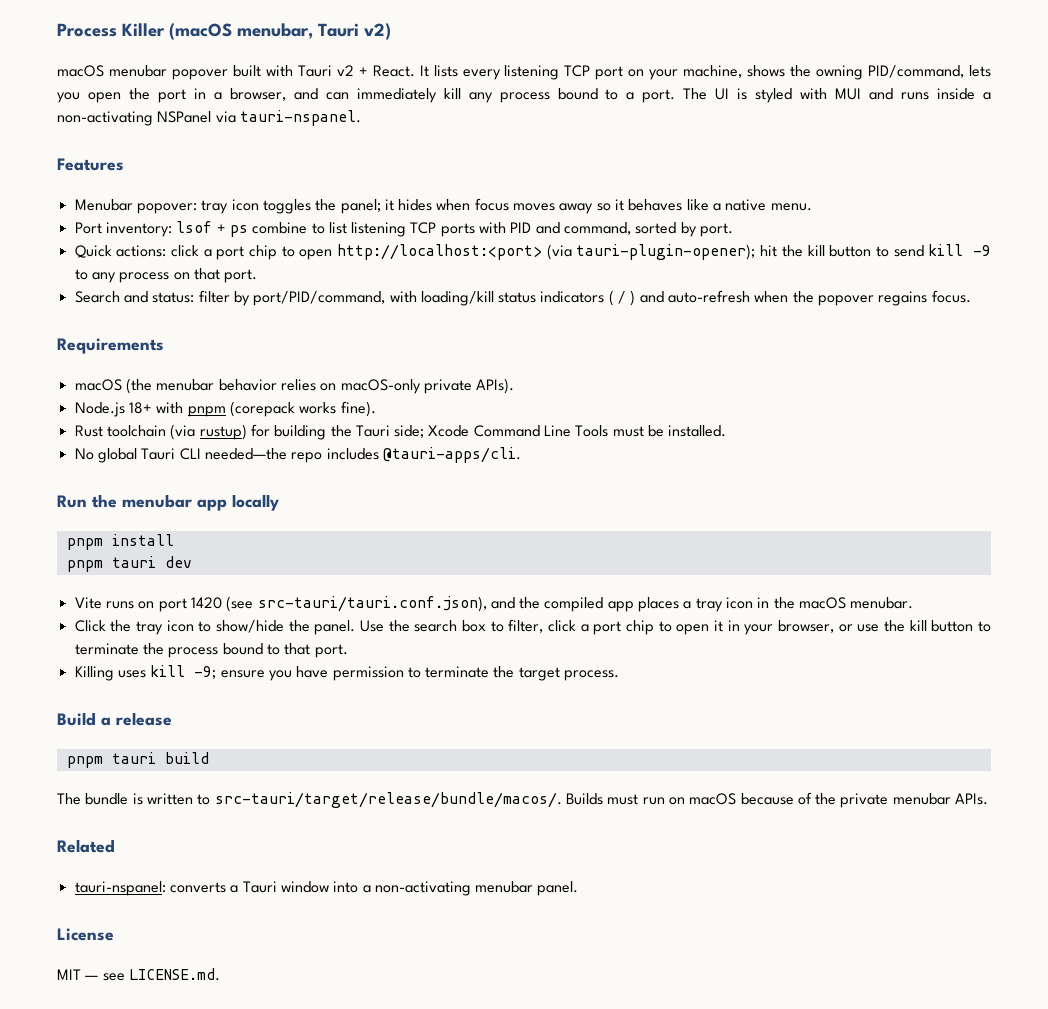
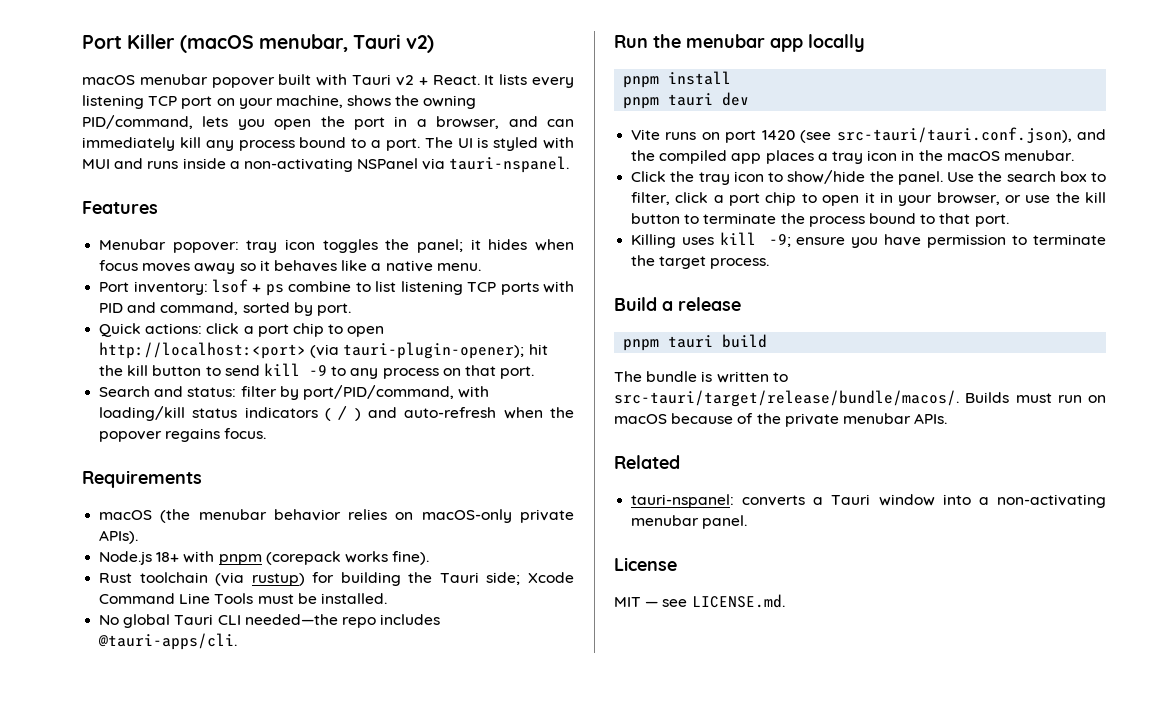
[57,23,117,37] Process -> [82,35,122,49] Port

